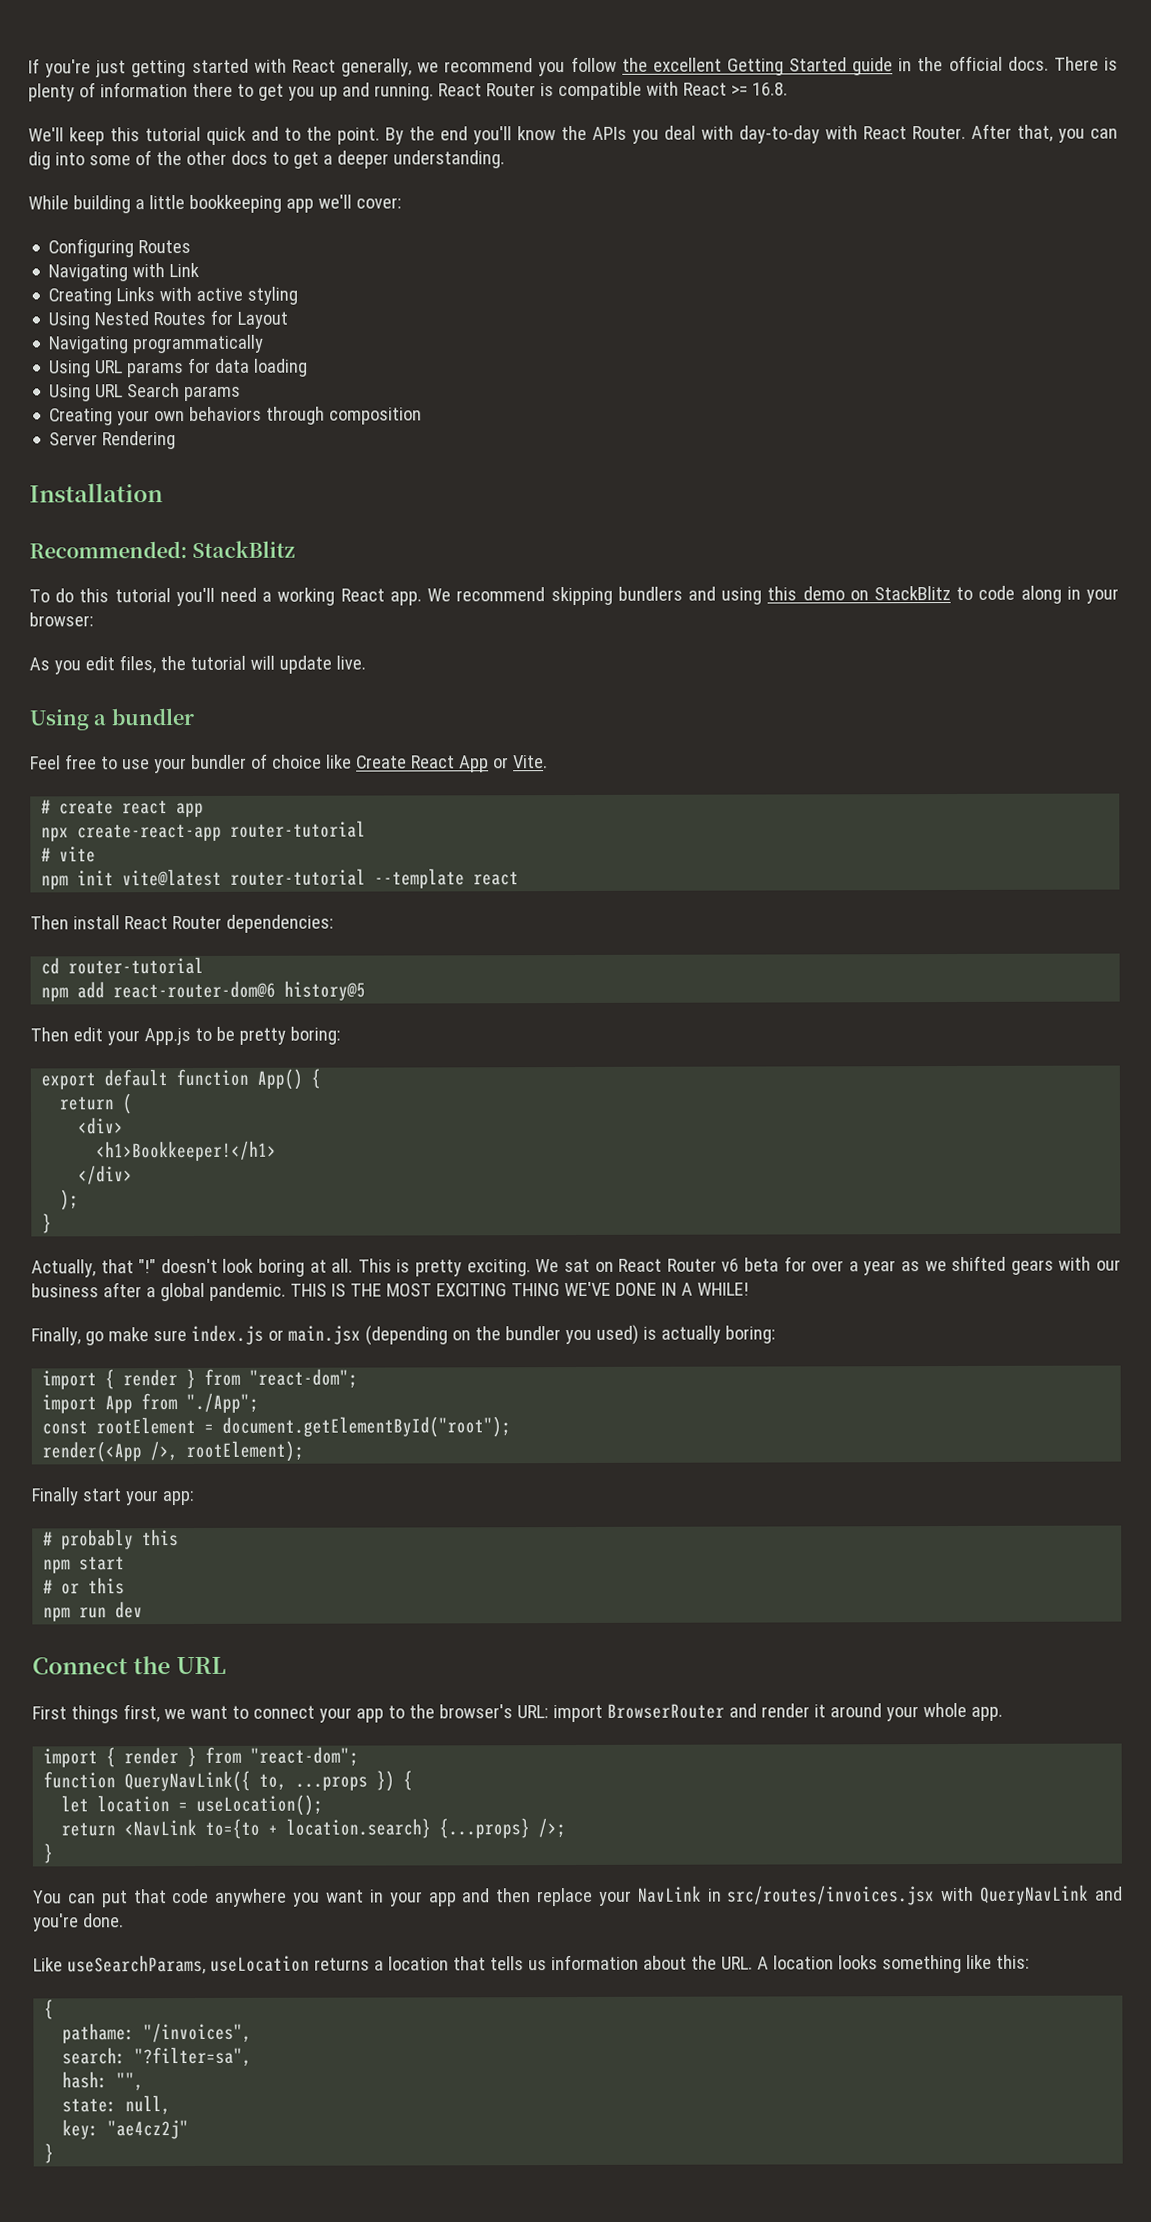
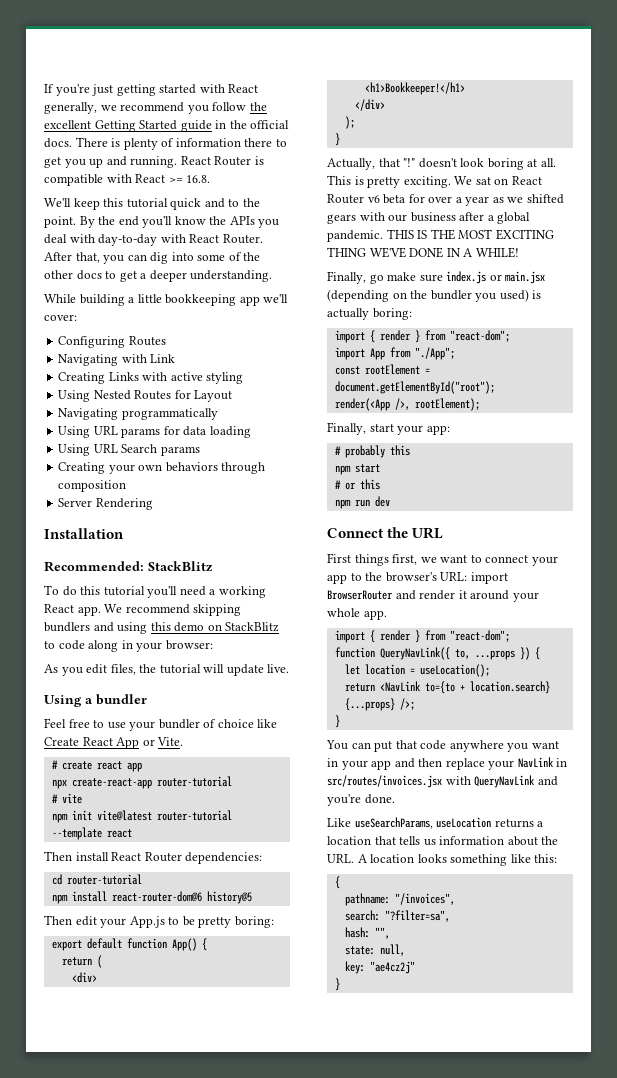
[77,981,106,999] add -> [71,891,107,902] install
[31,1487,79,1506] Finally -> [327,422,366,435] Finally,
[62,2023,136,2044] pathame: -> [344,893,390,906] pathname:

